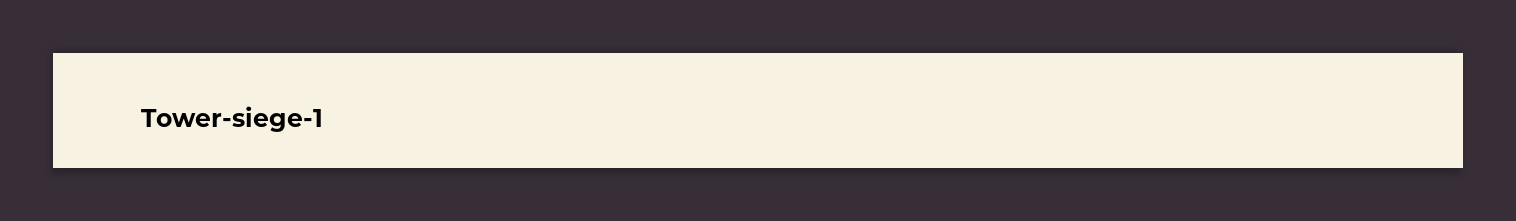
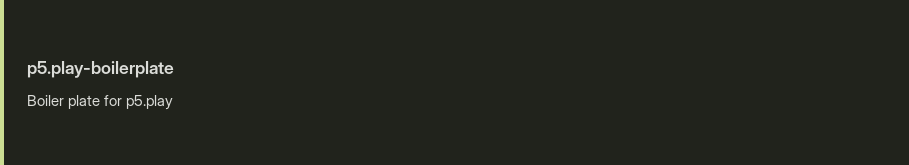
[141,106,323,132] Tower-siege-1 -> [27,61,174,78] [27,95,174,110] p5.play-boilerplate // Boiler plate for p5.play

